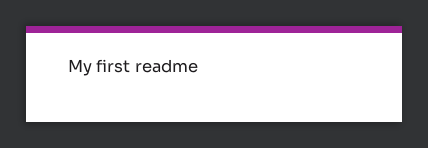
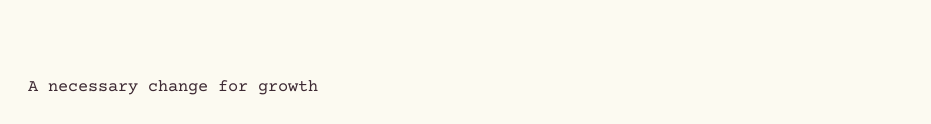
[68,59,198,76] My first readme -> [28,80,318,95] A necessary change for growth

